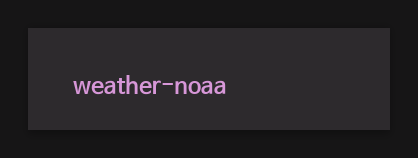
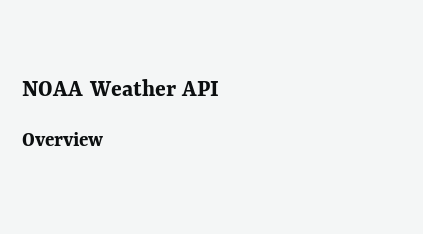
[73,75,227,95] weather-noaa -> [22,79,220,96] [22,132,103,146] NOAA Weather API // Overview

